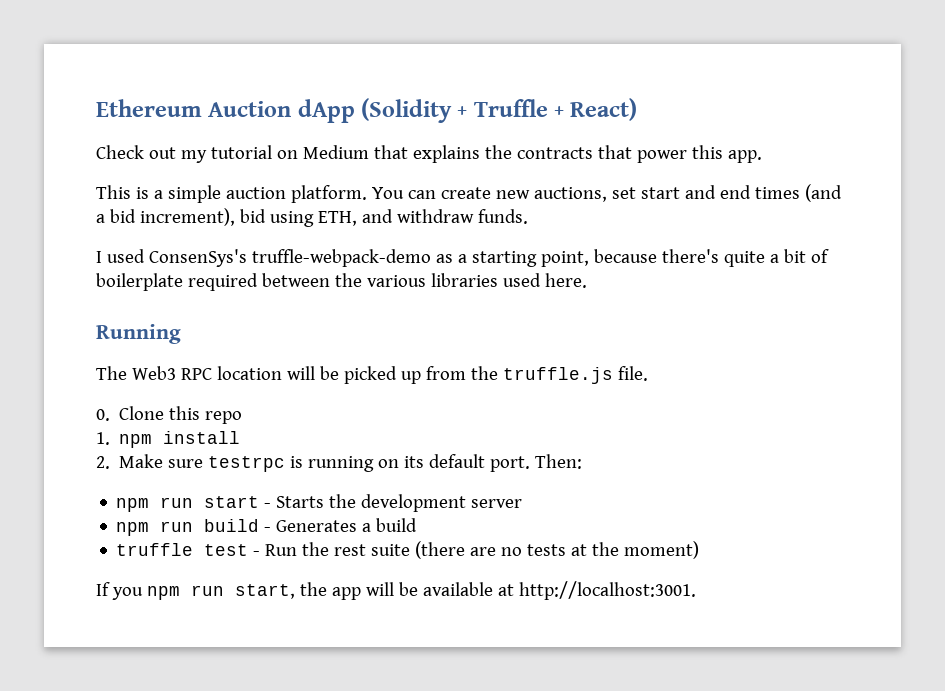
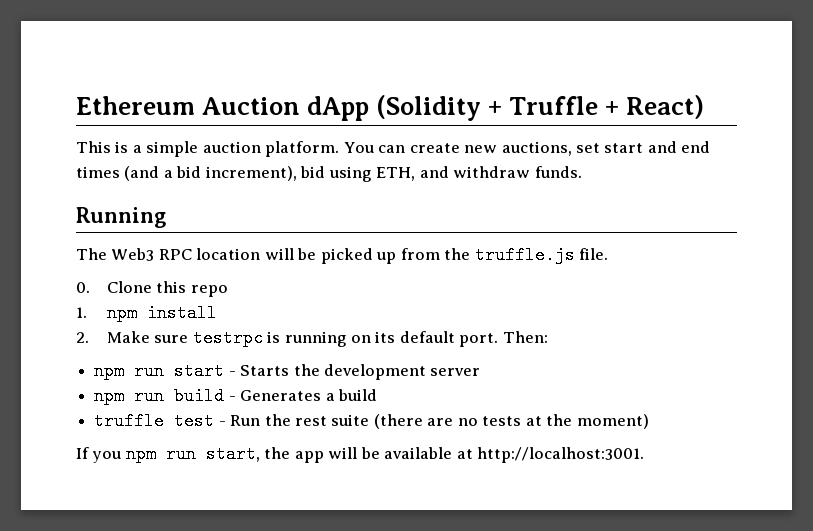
[96,145,762,163] // Check out my tutorial on Medium that explains the contracts that power this app. -> (705, 107) none
[96,249,829,267] [96,273,587,291] // I used ConsenSys's truffle-webpack-demo as a starting point, because there's quite a bit of boilerplate required between the various libraries used here. -> (582, 172) none

